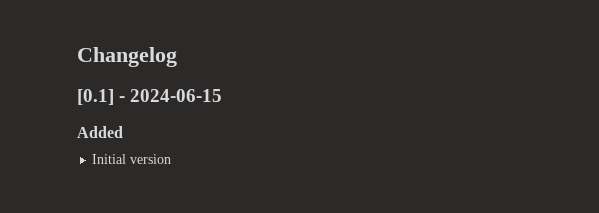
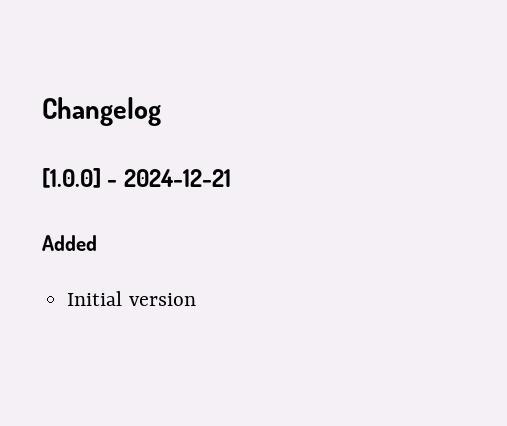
[77,89,223,105] [0.1] - 2024-06-15 -> [42,168,231,188] [1.0.0] - 2024-12-21

